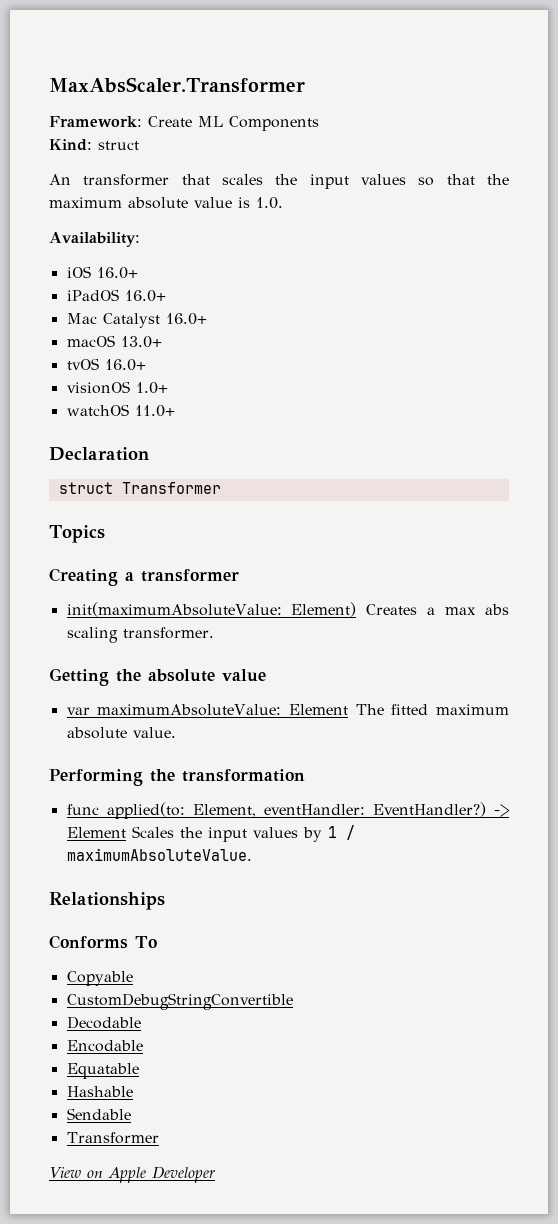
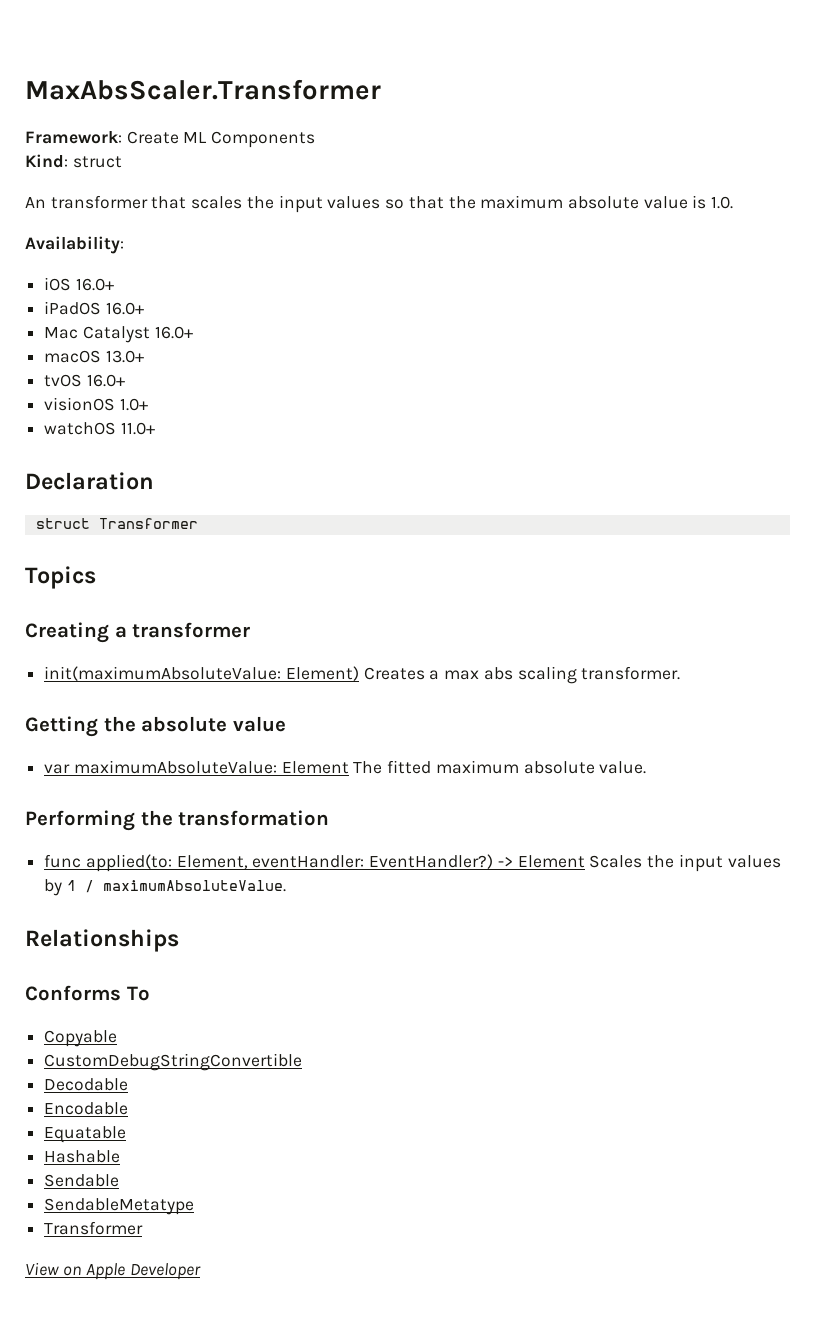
(131, 1114) none -> [44,1198,195,1215] // SendableMetatype

